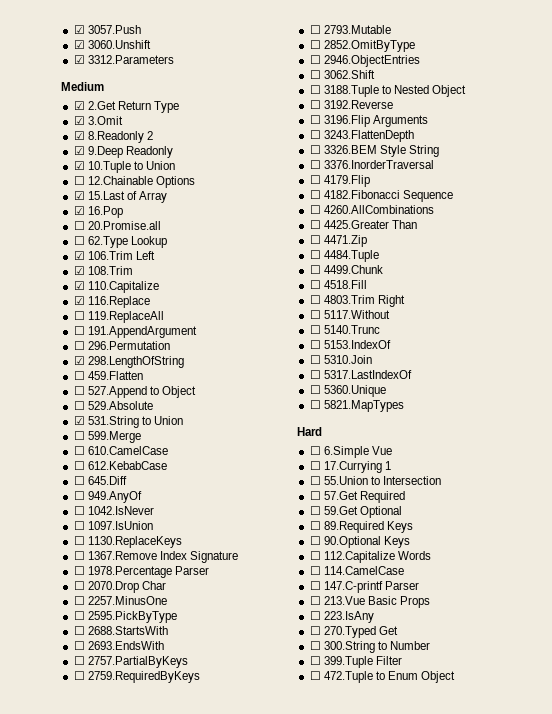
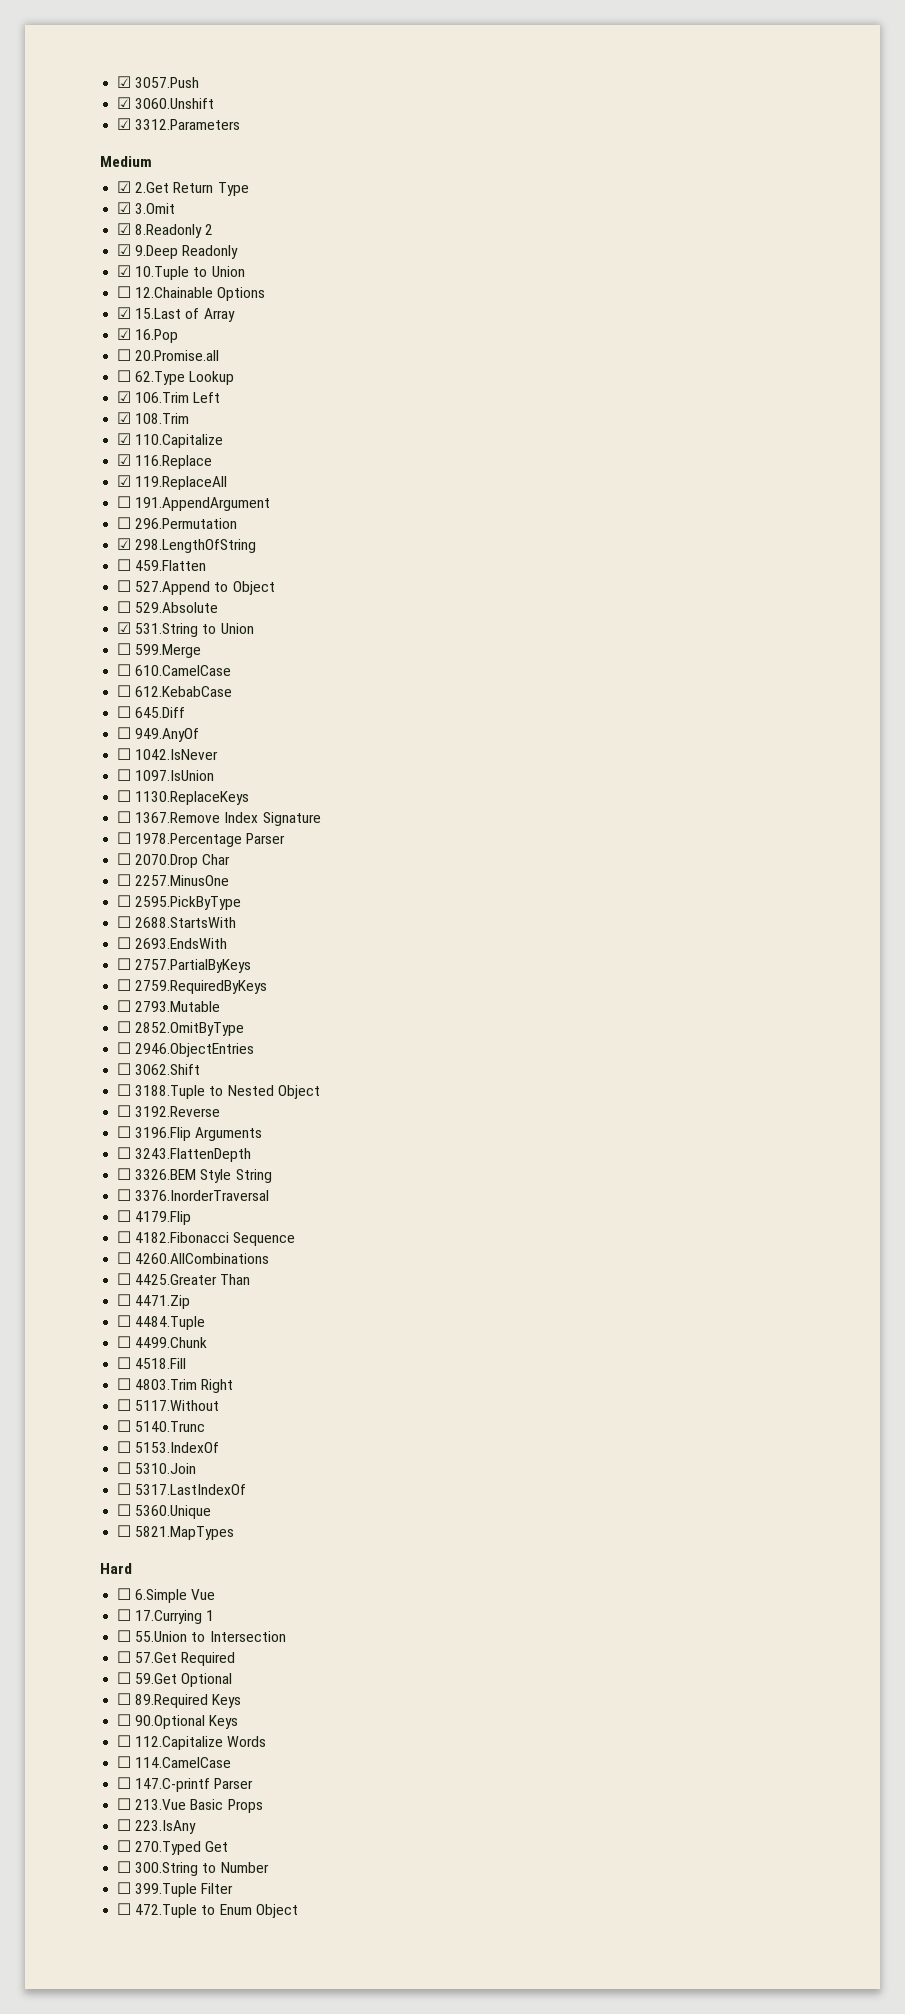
[73,311,85,320] ☐ -> [117,475,132,487] ☑

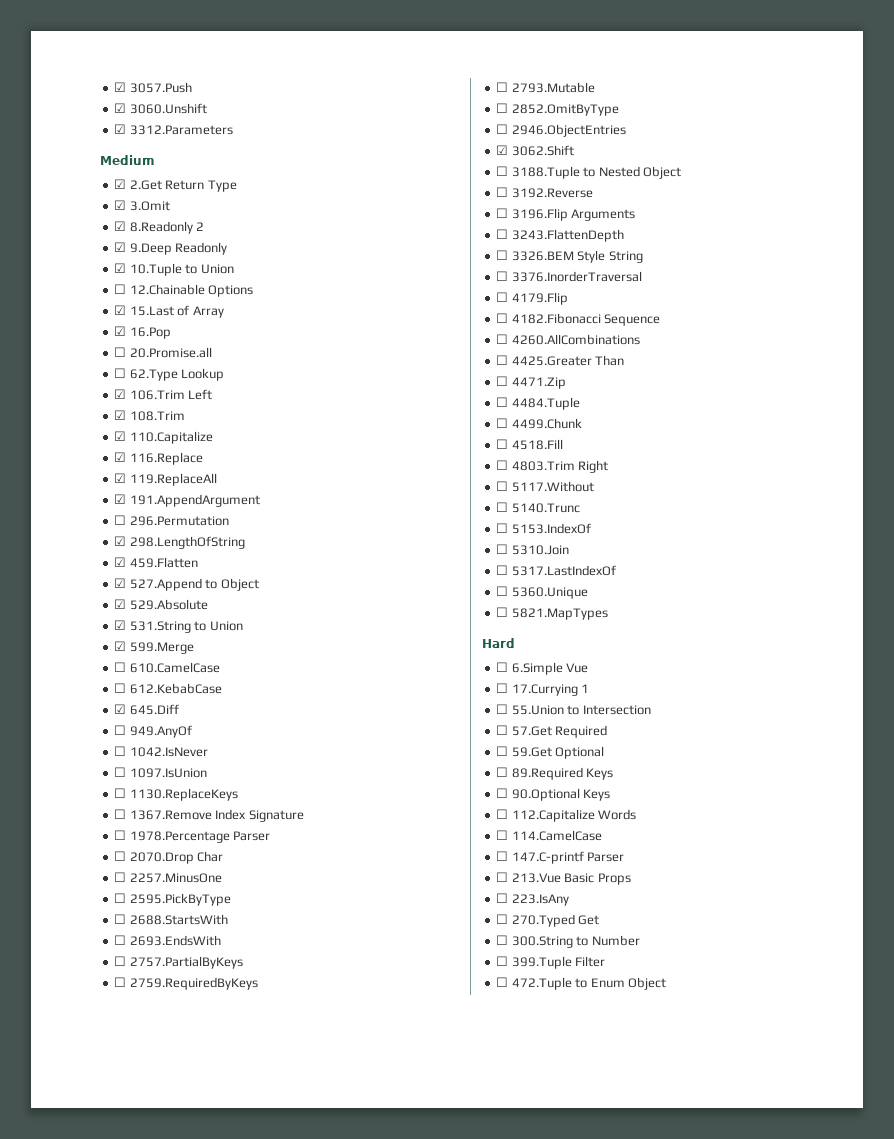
[117,496,132,508] ☐ -> [114,494,127,504] ☑
[117,559,132,571] ☐ -> [114,557,127,567] ☑
[117,580,132,592] ☐ -> [114,578,127,588] ☑
[117,601,132,613] ☐ -> [114,599,127,609] ☑
[117,643,132,655] ☐ -> [114,641,127,651] ☑
[117,706,132,718] ☐ -> [114,704,127,714] ☑
[117,1063,132,1075] ☐ -> [496,145,509,155] ☑

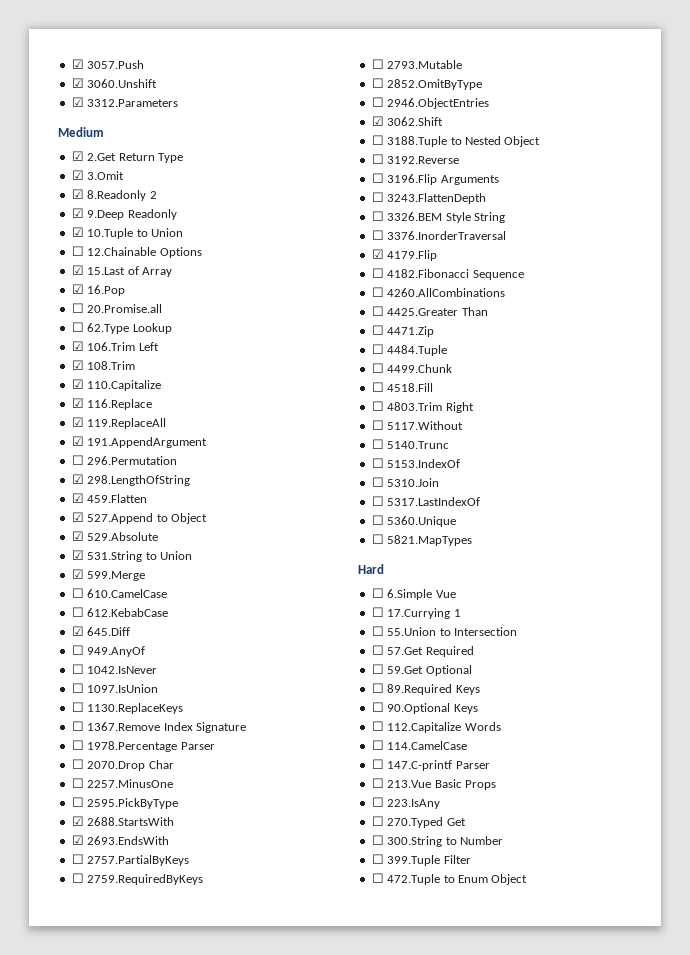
[114,914,127,924] ☐ -> [71,816,84,826] ☑
[114,935,127,945] ☐ -> [71,835,84,845] ☑
[496,292,509,302] ☐ -> [371,249,384,259] ☑

